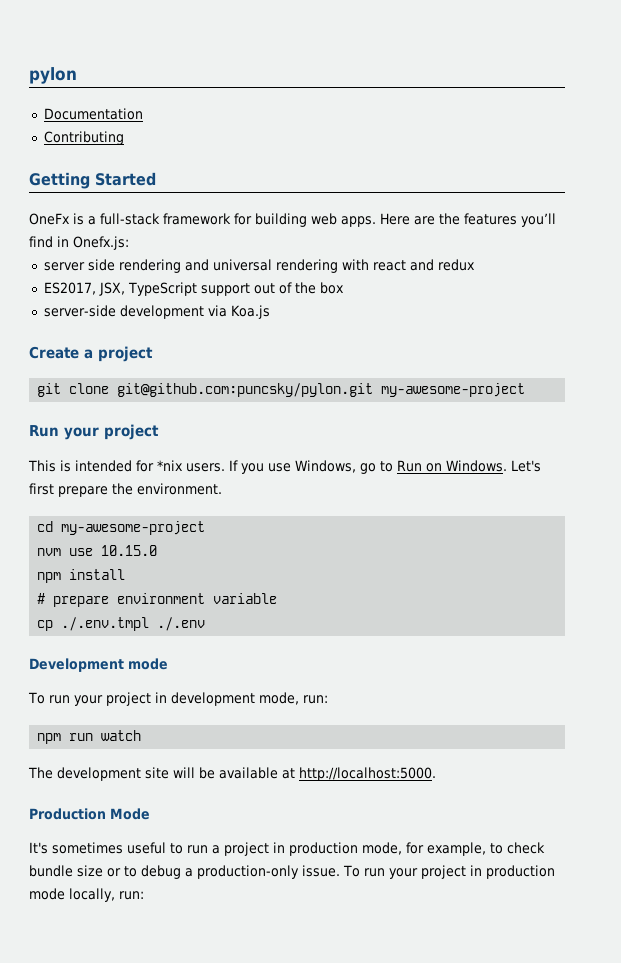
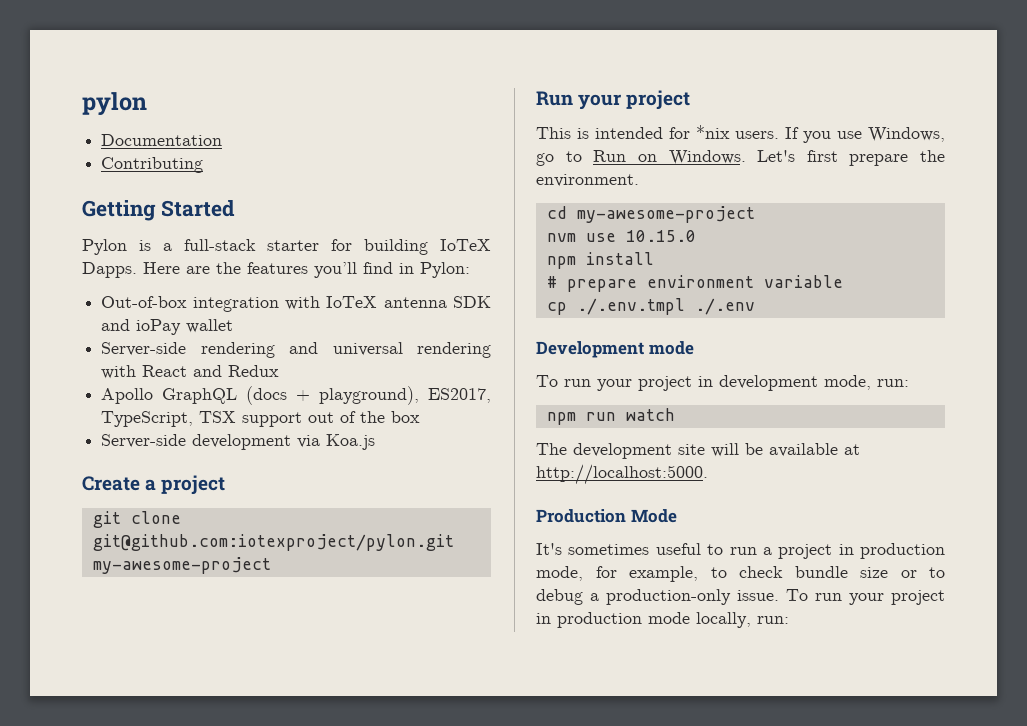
[29,213,70,225] OneFx -> [82,239,127,255] Pylon
[163,213,231,225] framework -> [267,240,319,251] starter
[311,213,376,227] web apps. -> [440,239,491,251] [82,262,137,278] IoTeX Dapps.
[73,236,129,250] [43,259,115,271] Onefx.js: // server side -> [420,262,470,278] [101,296,491,312] [101,319,234,335] [101,342,187,356] Pylon: // Out-of-box integration with IoTeX antenna SDK and ioPay wallet // Server-side
[372,259,475,271] [43,282,197,296] react and redux // ES2017, JSX, TypeScript -> [142,365,280,377] [101,386,491,405] [101,411,237,427] React and Redux // Apollo GraphQL (docs + playground), ES2017, TypeScript, TSX
[43,305,116,317] server-side -> [101,434,187,448] Server-side
[117,383,374,397] git@github.com:puncsky/pylon.git -> [92,534,454,551] git@github.com:iotexproject/pylon.git

